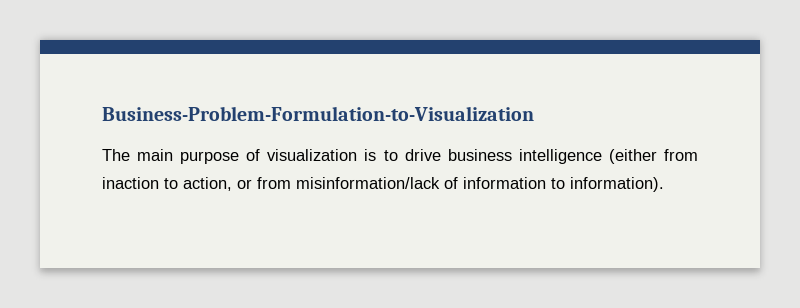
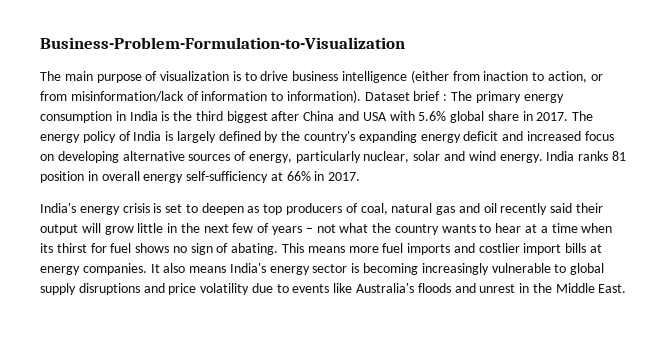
(664, 184) none -> [364,91,564,103] [40,111,594,123] [40,131,614,143] [40,151,626,163] [40,171,361,183] [40,203,604,215] [40,223,613,235] [40,243,603,255] [40,263,605,275] [40,283,627,295] Dataset brief : The primary energy consumption in India is the third biggest after China and USA with 5.6% global share in 2017. The energy policy of India is largely defined by the country's expanding energy deficit and increased focus on developing alternative sources of energy, particularly nuclear, solar and wind energy. India ranks 81 position in overall energy self-sufficiency at 66% in 2017. // India's energy crisis is set to deepen as top producers of coal, natural gas and oil recently said their output will grow little in the next few of years – not what the country wants to hear at a time when its thirst for fuel shows no sign of abating. This means more fuel imports and costlier import bills at energy companies. It also means India's energy sector is becoming increasingly vulnerable to global supply disruptions and price volatility due to events like Australia's floods and unrest in the Middle East.

